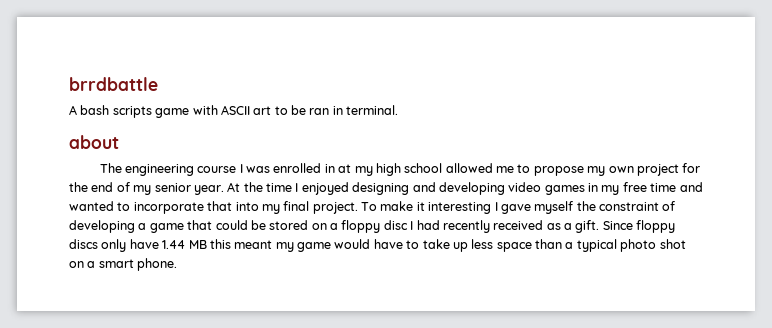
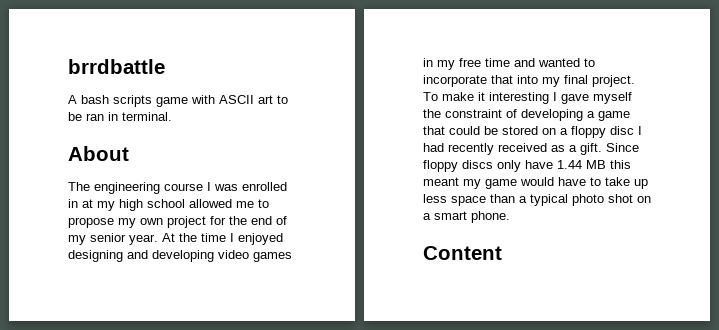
[69,135,119,149] about -> [68,146,129,161] About
(178, 264) none -> [423,246,502,260] // Content

